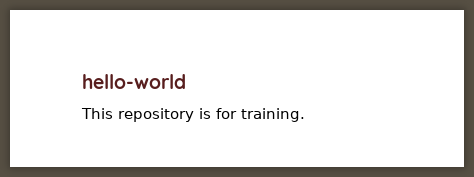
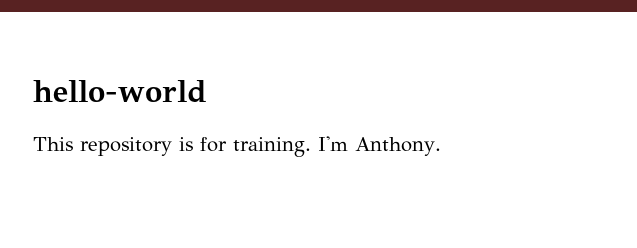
(305, 115) none -> [318,136,441,156] I'm Anthony.

